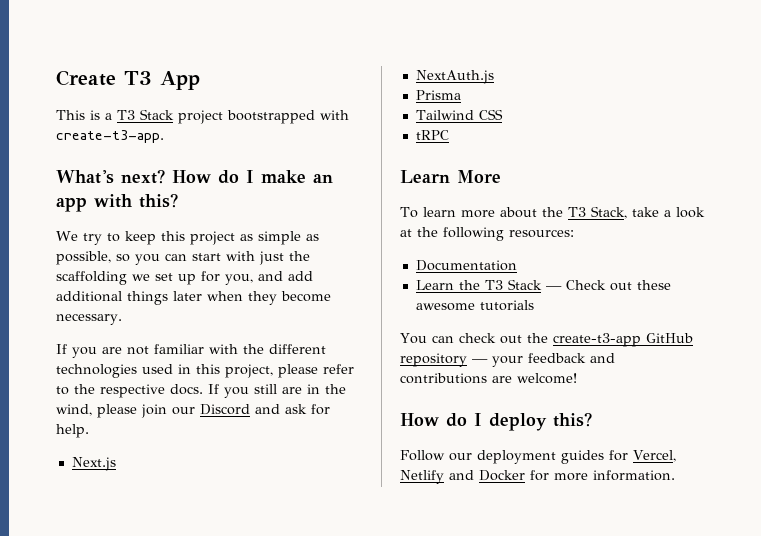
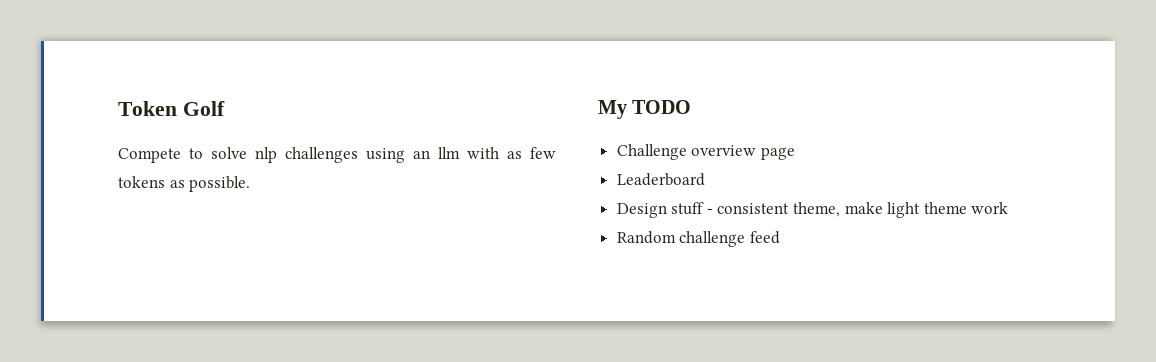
[56,70,200,90] [56,109,349,124] [56,130,164,143] [56,169,333,184] [56,193,178,212] [56,231,319,245] [56,251,310,265] [56,271,313,285] [56,291,331,305] [56,313,122,325] [56,344,326,358] [56,364,354,378] [56,384,346,398] [56,404,330,418] [56,424,89,438] [71,457,116,471] [415,70,494,84] [415,90,461,100] [415,109,503,120] [415,130,449,140] [400,170,501,183] [400,206,705,219] [400,227,574,241] [415,260,517,271] [415,279,671,291] [415,300,534,311] [400,333,693,347] [400,353,615,367] [400,373,577,384] [400,412,592,431] [400,450,676,464] [400,470,675,484] Create T3 App // This is a T3 Stack project bootstrapped with create-t3-app. // What's next? How do I make an app with this? // We try to keep this project as simple as possible, so you can start with just the scaffolding we set up for you, and add additional things later when they become necessary. // If you are not familiar with the different technologies used in this project, please refer to the respective docs. If you still are in the wind, please join our Discord and ask for help. // Next.js // NextAuth.js // Prisma // Tailwind CSS // tRPC // Learn More // To learn more about the T3 Stack, take a look at the following resources: // Documentation // Learn the T3 Stack — Check out these awesome tutorials // You can check out the create-t3-app GitHub repository — your feedback and contributions are welcome! // How do I deploy this? // Follow our deployment guides for Vercel, Netlify and Docker for more information. -> [118,101,225,116] [118,147,556,163] [118,176,251,192] [598,100,692,119] [616,144,795,160] [616,173,705,186] [616,202,1009,218] [616,231,780,247] Token Golf // Compete to solve nlp challenges using an llm with as few tokens as possible. // My TODO // Challenge overview page // Leaderboard // Design stuff - consistent theme, make light theme work // Random challenge feed

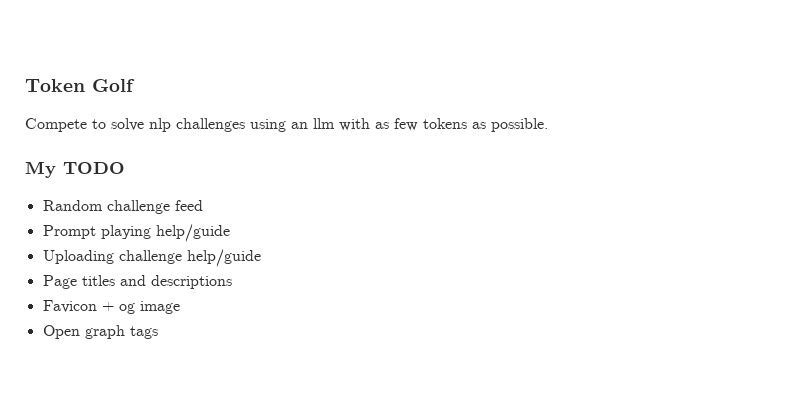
[616,144,795,160] [616,173,705,186] [616,202,1009,218] [616,231,780,247] Challenge overview page // Leaderboard // Design stuff - consistent theme, make light theme work // Random challenge feed -> [42,200,203,214] [42,224,230,242] [42,249,261,267] [42,275,232,289] [42,300,180,314] [42,325,158,339] Random challenge feed // Prompt playing help/guide // Uploading challenge help/guide // Page titles and descriptions // Favicon + og image // Open graph tags

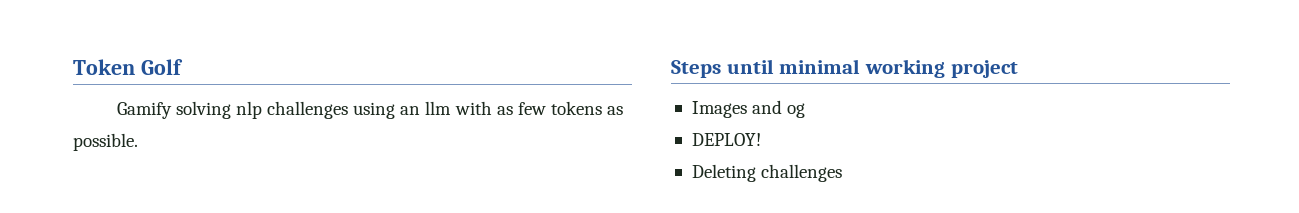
[25,118,144,132] Compete to solve -> [116,101,231,119] Gamify solving
[25,161,125,178] [42,200,203,214] [42,224,230,242] [42,249,261,267] [42,275,232,289] [42,300,180,314] [42,325,158,339] My TODO // Random challenge feed // Prompt playing help/guide // Uploading challenge help/guide // Page titles and descriptions // Favicon + og image // Open graph tags -> [671,59,1018,78] [691,100,806,118] [691,133,761,146] [691,164,843,182] Steps until minimal working project // Images and og // DEPLOY! // Deleting challenges

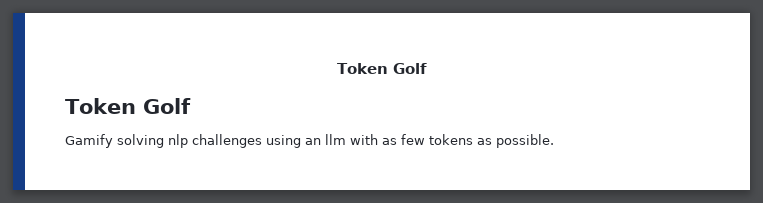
[73,59,183,75] Token Golf -> [336,63,427,74] [65,98,191,114] Token Golf // Token Golf
[671,59,1018,78] [691,100,806,118] [691,133,761,146] [691,164,843,182] // Steps until minimal working project // Images and og // DEPLOY! // Deleting challenges -> (554, 141) none

